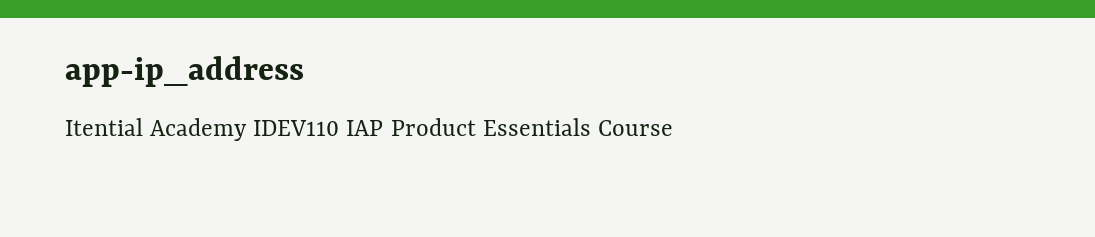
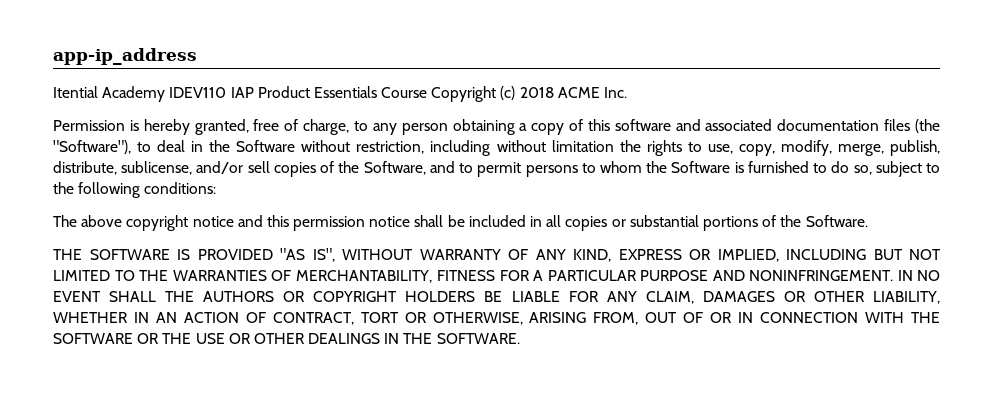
(673, 128) none -> [431,86,628,102] [53,119,941,135] [53,140,940,156] [53,161,941,177] [53,182,217,198] [53,215,868,231] [53,248,941,262] [53,270,940,283] [53,291,940,304] [53,312,941,325] [53,333,520,344] Copyright (c) 2018 ACME Inc. // Permission is hereby granted, free of charge, to any person obtaining a copy of this software and associated documentation files (the "Software"), to deal in the Software without restriction, including without limitation the rights to use, copy, modify, merge, publish, distribute, sublicense, and/or sell copies of the Software, and to permit persons to whom the Software is furnished to do so, subject to the following conditions: // The above copyright notice and this permission notice shall be included in all copies or substantial portions of the Software. // THE SOFTWARE IS PROVIDED "AS IS", WITHOUT WARRANTY OF ANY KIND, EXPRESS OR IMPLIED, INCLUDING BUT NOT LIMITED TO THE WARRANTIES OF MERCHANTABILITY, FITNESS FOR A PARTICULAR PURPOSE AND NONINFRINGEMENT. IN NO EVENT SHALL THE AUTHORS OR COPYRIGHT HOLDERS BE LIABLE FOR ANY CLAIM, DAMAGES OR OTHER LIABILITY, WHETHER IN AN ACTION OF CONTRACT, TORT OR OTHERWISE, ARISING FROM, OUT OF OR IN CONNECTION WITH THE SOFTWARE OR THE USE OR OTHER DEALINGS IN THE SOFTWARE.

